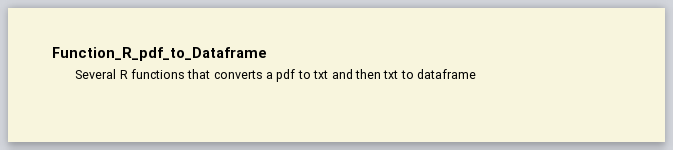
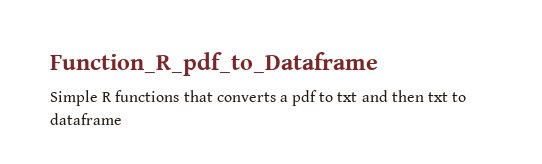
[75,69,117,79] Several -> [50,90,98,106] Simple

